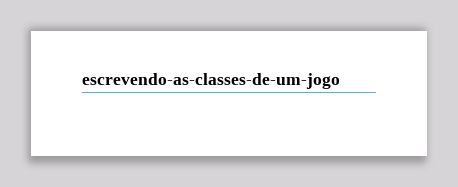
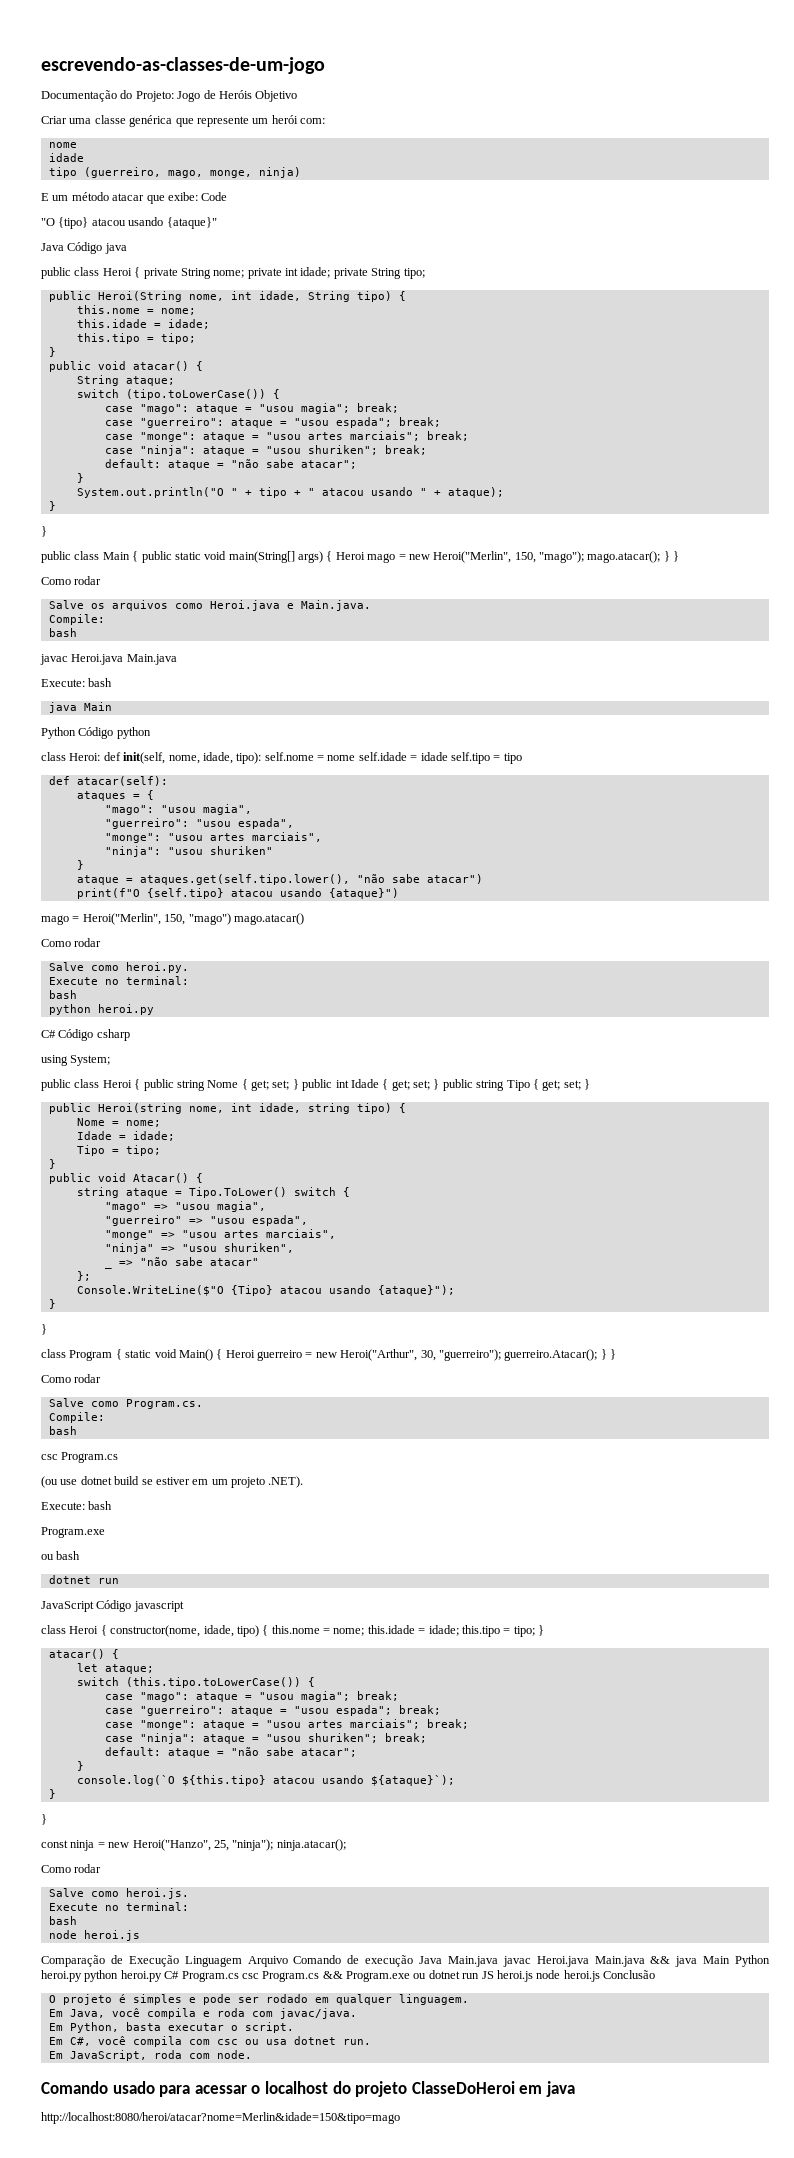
(340, 81) none -> [41,90,298,102] [41,115,325,127] [48,142,77,148] [48,153,84,162] [48,167,301,178] [41,192,228,204] [41,217,217,229] [41,242,127,254] [41,267,425,279] [48,291,406,302] [76,305,196,315] [76,319,210,329] [76,333,196,344] [48,347,56,357] [48,361,203,372] [76,375,175,386] [76,389,280,400] [104,403,399,414] [104,417,441,428] [104,431,469,442] [104,445,427,456] [104,459,357,470] [76,473,84,483] [76,487,504,498] [48,501,56,511] [41,526,47,537] [41,551,680,563] [41,576,102,585] [48,600,371,611] [48,614,105,625] [48,628,77,637] [40,654,177,665] [41,678,113,687] [48,702,112,713] [41,727,151,739] [41,752,522,764] [48,776,168,786] [76,790,154,801] [104,804,252,815] [104,818,294,829] [104,832,322,843] [104,846,273,857] [76,860,84,870] [76,874,483,885] [76,888,399,899] [41,913,304,925] [41,938,102,947] [48,962,189,973] [48,976,189,985] [48,990,77,999] [48,1004,154,1015] [41,1029,130,1041] [41,1055,111,1066] [41,1079,590,1091] [48,1103,406,1114] [76,1118,161,1127] [76,1131,175,1141] [76,1145,161,1156] [48,1159,56,1169] [48,1173,203,1184] [76,1187,350,1198] [104,1201,266,1212] [104,1215,308,1226] [104,1229,336,1240] [104,1243,294,1254] [104,1266,112,1269] [118,1257,259,1266] [76,1271,91,1281] [76,1285,455,1296] [48,1299,56,1309] [41,1324,47,1335] [41,1349,616,1361] [41,1374,102,1383] [48,1398,203,1409] [48,1412,105,1423] [48,1426,77,1435] [41,1452,119,1463] [41,1476,304,1488] [41,1501,113,1510] [41,1527,105,1538] [41,1551,81,1560] [48,1575,119,1584] [41,1600,184,1612] [41,1625,544,1637] [48,1649,119,1659] [76,1663,154,1674] [76,1677,315,1688] [104,1691,399,1702] [104,1705,441,1716] [104,1719,469,1730] [104,1733,427,1744] [104,1747,357,1758] [76,1761,84,1771] [76,1775,455,1786] [48,1789,56,1799] [41,1814,47,1825] [41,1839,346,1851] [41,1864,102,1873] [48,1888,189,1899] [48,1902,189,1911] [48,1916,77,1925] [48,1930,140,1941] [41,1955,770,1967] [41,1970,655,1982] [48,1994,469,2005] [48,2008,357,2019] [48,2022,294,2033] [48,2036,371,2047] [48,2050,252,2061] [41,2081,575,2097] [41,2112,400,2124] // Documentação do Projeto: Jogo de Heróis Objetivo // Criar uma classe genérica que represente um herói com: // nome // idade // tipo (guerreiro, mago, monge, ninja) // E um método atacar que exibe: Code // "O {tipo} atacou usando {ataque}" // Java Código java // public class Heroi { private String nome; private int idade; private String tipo; // public Heroi(String nome, int idade, String tipo) { // this.nome = nome; // this.idade = idade; // this.tipo = tipo; // } // public void atacar() { // String ataque; // switch (tipo.toLowerCase()) { // case "mago": ataque = "usou magia"; break; // case "guerreiro": ataque = "usou espada"; break; // case "monge": ataque = "usou artes marciais"; break; // case "ninja": ataque = "usou shuriken"; break; // default: ataque = "não sabe atacar"; // } // System.out.println("O " + tipo + " atacou usando " + ataque); // } // } // public class Main { public static void main(String[] args) { Heroi mago = new Heroi("Merlin", 150, "mago"); mago.atacar(); } } // Como rodar // Salve os arquivos como Heroi.java e Main.java. // Compile: // bash // javac Heroi.java Main.java // Execute: bash // java Main // Python Código python // class Heroi: def init(self, nome, idade, tipo): self.nome = nome self.idade = idade self.tipo = tipo // def atacar(self): // ataques = { // "mago": "usou magia", // "guerreiro": "usou espada", // "monge": "usou artes marciais", // "ninja": "usou shuriken" // } // ataque = ataques.get(self.tipo.lower(), "não sabe atacar") // print(f"O {self.tipo} atacou usando {ataque}") // mago = Heroi("Merlin", 150, "mago") mago.atacar() // Como rodar // Salve como heroi.py. // Execute no terminal: // bash // python heroi.py // C# Código csharp // using System; // public class Heroi { public string Nome { get; set; } public int Idade { get; set; } public string Tipo { get; set; } // public Heroi(string nome, int idade, string tipo) { // Nome = nome; // Idade = idade; // Tipo = tipo; // } // public void Atacar() { // string ataque = Tipo.ToLower() switch { // "mago" => "usou magia", // "guerreiro" => "usou espada", // "monge" => "usou artes marciais", // "ninja" => "usou shuriken", // _ => "não sabe atacar" // }; // Console.WriteLine($"O {Tipo} atacou usando {ataque}"); // } // } // class Program { static void Main() { Heroi guerreiro = new Heroi("Arthur", 30, "guerreiro"); guerreiro.Atacar(); } } // Como rodar // Salve como Program.cs. // Compile: // bash // csc Program.cs // (ou use dotnet build se estiver em um projeto .NET). // Execute: bash // Program.exe // ou bash // dotnet run // JavaScript Código javascript // class Heroi { constructor(nome, idade, tipo) { this.nome = nome; this.idade = idade; this.tipo = tipo; } // atacar() { // let ataque; // switch (this.tipo.toLowerCase()) { // case "mago": ataque = "usou magia"; break; // case "guerreiro": ataque = "usou espada"; break; // case "monge": ataque = "usou artes marciais"; break; // case "ninja": ataque = "usou shuriken"; break; // default: ataque = "não sabe atacar"; // } // console.log(`O ${this.tipo} atacou usando ${ataque}`); // } // } // const ninja = new Heroi("Hanzo", 25, "ninja"); ninja.atacar(); // Como rodar // Salve como heroi.js. // Execute no terminal: // bash // node heroi.js // Comparação de Execução Linguagem Arquivo Comando de execução Java Main.java javac Heroi.java Main.java && java Main Python heroi.py python heroi.py C# Program.cs csc Program.cs && Program.exe ou dotnet run JS heroi.js node heroi.js Conclusão // O projeto é simples e pode ser rodado em qualquer linguagem. // Em Java, você compila e roda com javac/java. // Em Python, basta executar o script. // Em C#, você compila com csc ou usa dotnet run. // Em JavaScript, roda com node. // Comando usado para acessar o localhost do projeto ClasseDoHeroi em java // http://localhost:8080/heroi/atacar?nome=Merlin&idade=150&tipo=mago

